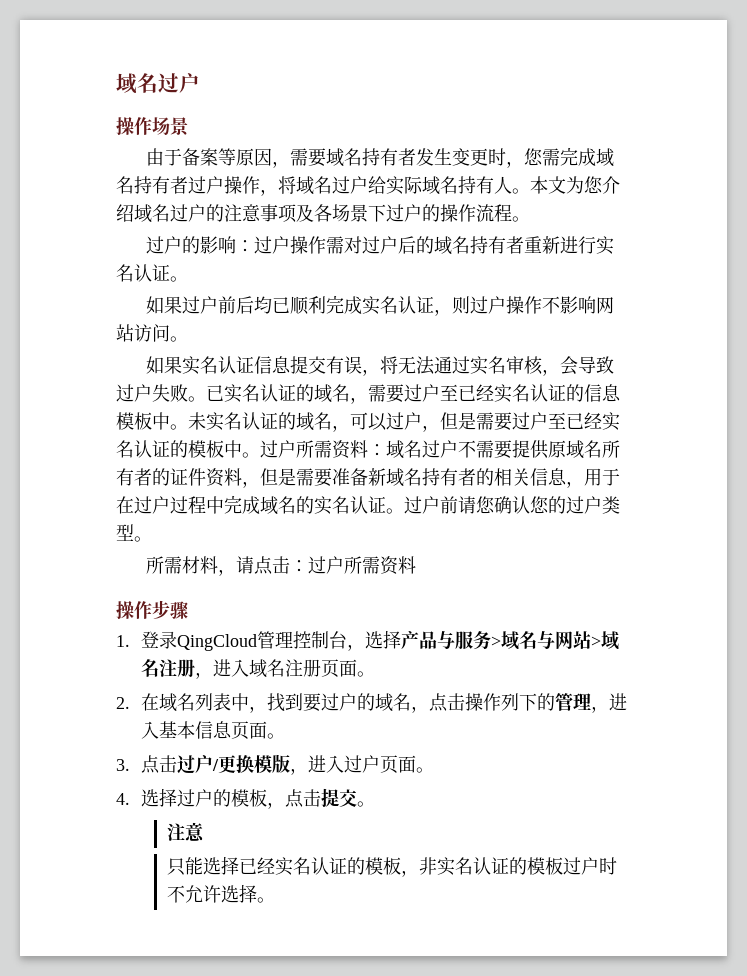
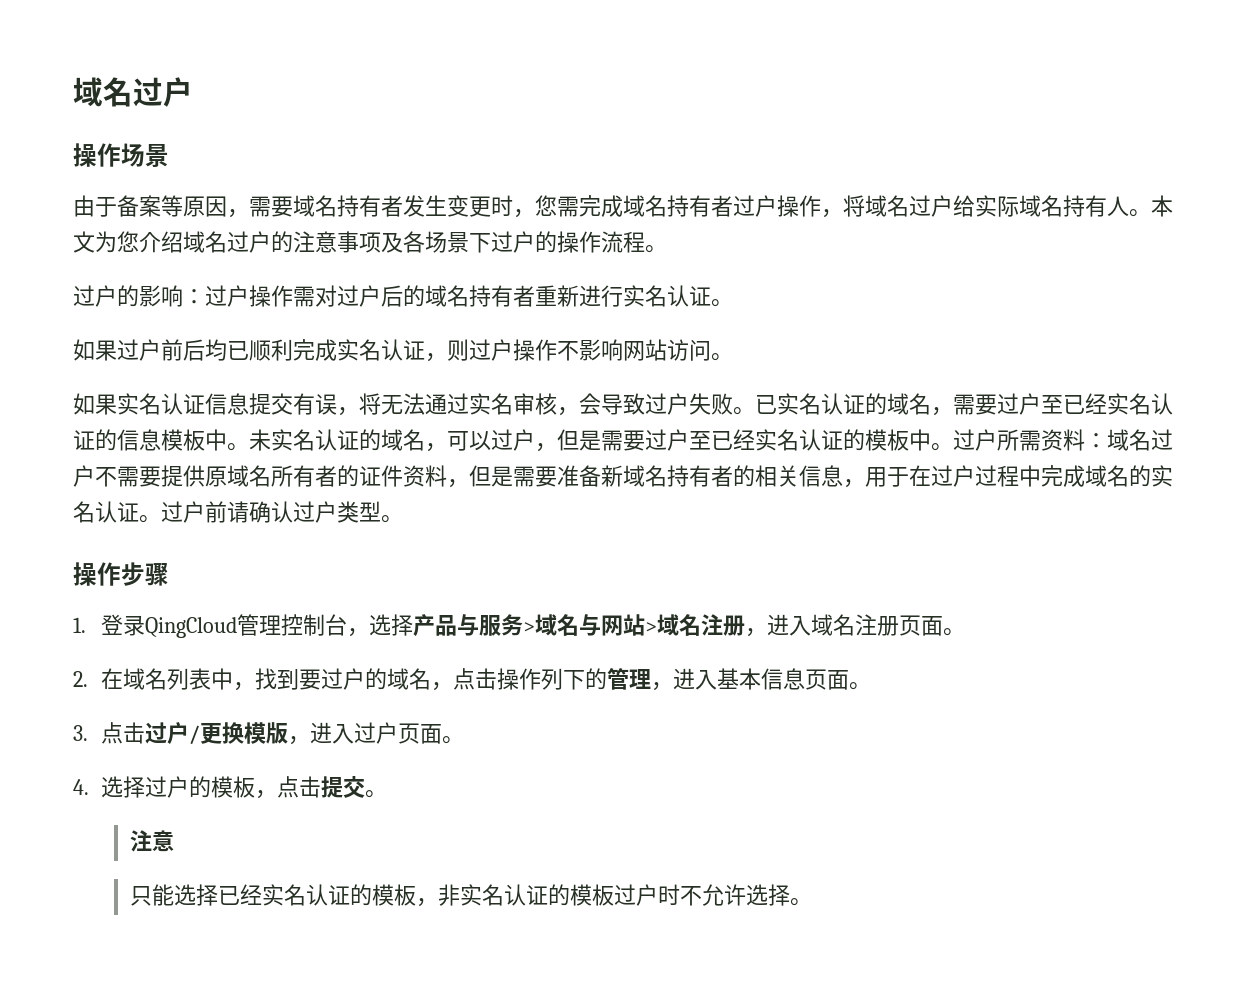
[476,496,566,514] 您确认您的 -> [249,501,293,523] 确认
[146,556,417,576] // 所需材料，请点击：过户所需资料 -> (403, 519) none

